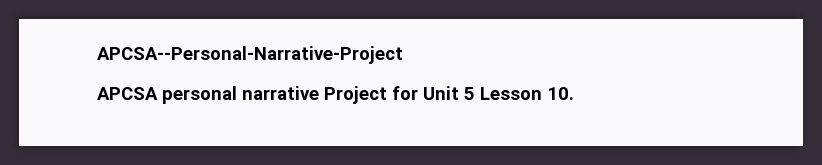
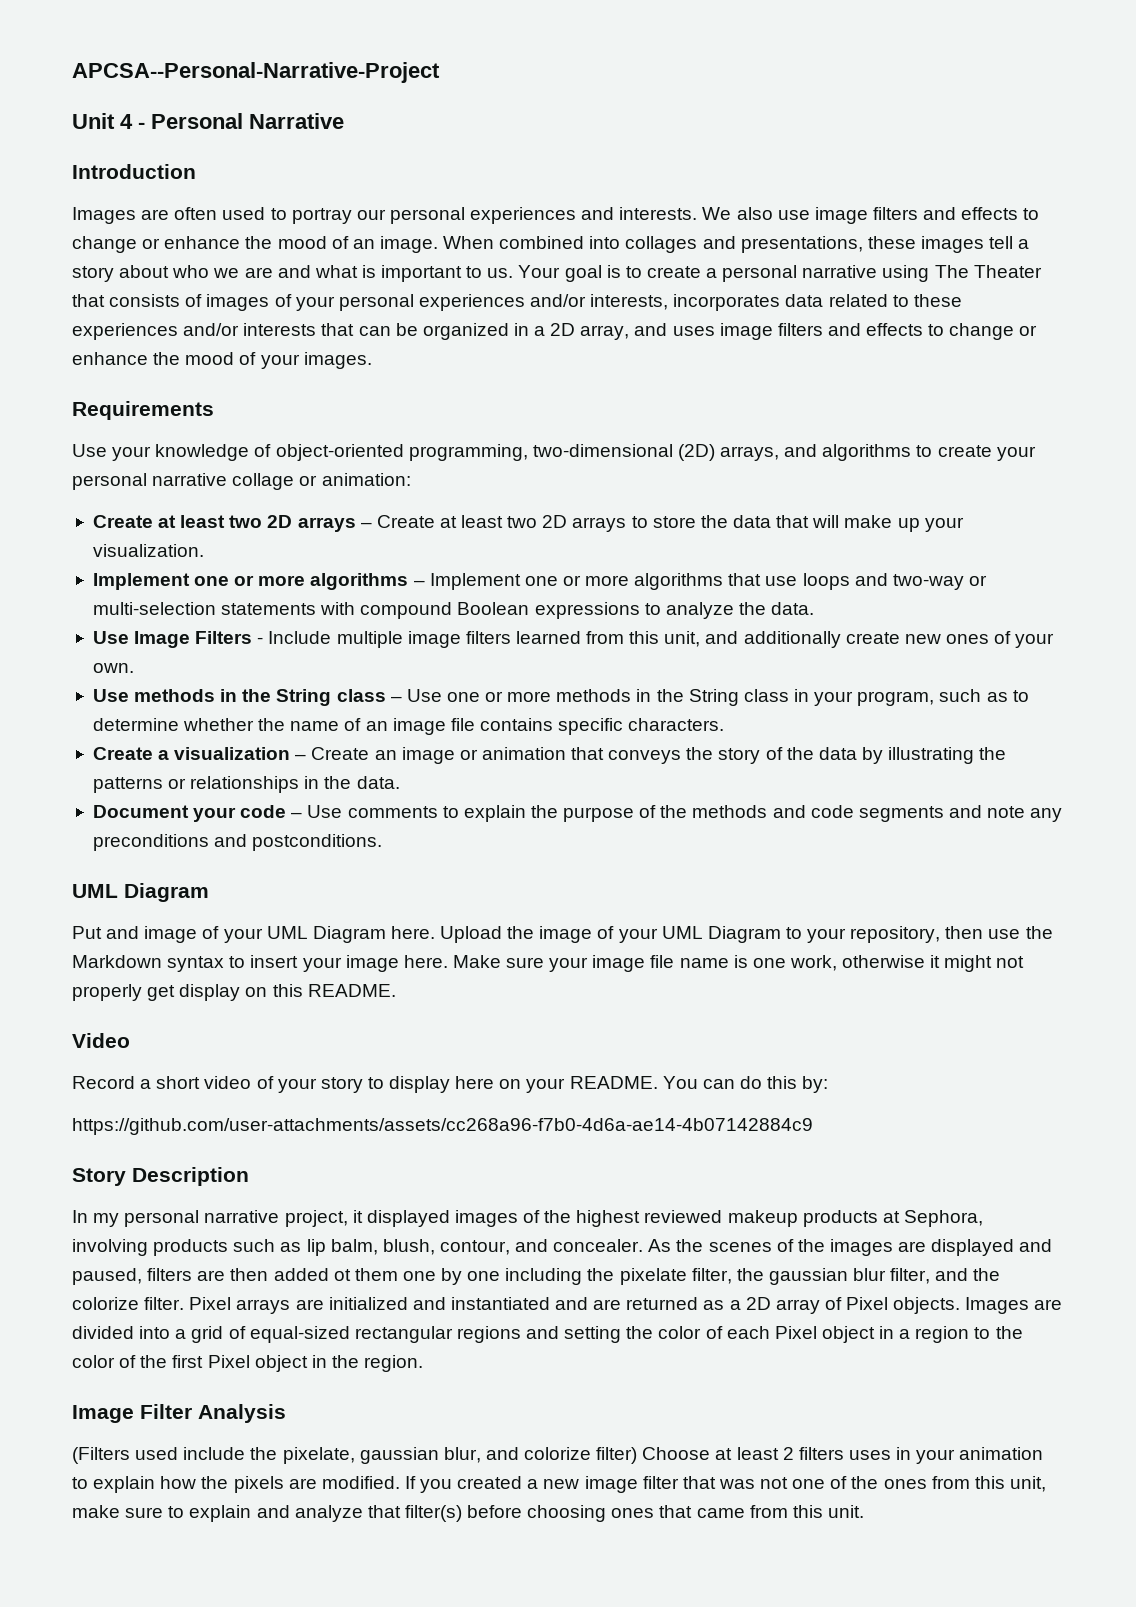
[97,86,574,104] APCSA personal narrative Project for Unit 5 Lesson 10. -> [72,113,344,129] [72,164,196,179] [72,207,1040,224] [72,236,1030,253] [72,265,1042,282] [72,294,962,311] [72,323,1038,340] [72,352,372,369] [72,401,214,420] [72,444,1036,461] [72,473,411,490] [92,515,964,532] [92,544,204,557] [92,573,987,590] [92,602,815,619] [92,631,1055,648] [92,663,134,673] [92,689,1029,706] [92,718,725,735] [92,747,1007,764] [92,776,400,793] [92,805,1063,822] [92,834,383,851] [72,883,209,902] [72,926,1053,943] [72,955,1025,972] [72,984,396,1001] [72,1033,130,1048] [72,1076,829,1093] [72,1118,813,1135] [72,1167,249,1186] [72,1210,983,1227] [72,1239,1053,1256] [72,1268,1001,1285] [72,1297,1063,1314] [72,1326,1023,1343] [72,1355,424,1372] [72,1404,286,1423] [72,1447,1044,1464] [72,1476,1046,1493] [72,1505,864,1522] Unit 4 - Personal Narrative // Introduction // Images are often used to portray our personal experiences and interests. We also use image filters and effects to change or enhance the mood of an image. When combined into collages and presentations, these images tell a story about who we are and what is important to us. Your goal is to create a personal narrative using The Theater that consists of images of your personal experiences and/or interests, incorporates data related to these experiences and/or interests that can be organized in a 2D array, and uses image filters and effects to change or enhance the mood of your images. // Requirements // Use your knowledge of object-oriented programming, two-dimensional (2D) arrays, and algorithms to create your personal narrative collage or animation: // Create at least two 2D arrays – Create at least two 2D arrays to store the data that will make up your visualization. // Implement one or more algorithms – Implement one or more algorithms that use loops and two-way or multi-selection statements with compound Boolean expressions to analyze the data. // Use Image Filters - Include multiple image filters learned from this unit, and additionally create new ones of your own. // Use methods in the String class – Use one or more methods in the String class in your program, such as to determine whether the name of an image file contains specific characters. // Create a visualization – Create an image or animation that conveys the story of the data by illustrating the patterns or relationships in the data. // Document your code – Use comments to explain the purpose of the methods and code segments and note any preconditions and postconditions. // UML Diagram // Put and image of your UML Diagram here. Upload the image of your UML Diagram to your repository, then use the Markdown syntax to insert your image here. Make sure your image file name is one work, otherwise it might not properly get display on this README. // Video // Record a short video of your story to display here on your README. You can do this by: // https://github.com/user-attachments/assets/cc268a96-f7b0-4d6a-ae14-4b07142884c9 // Story Description // In my personal narrative project, it displayed images of the highest reviewed makeup products at Sephora, involving products such as lip balm, blush, contour, and concealer. As the scenes of the images are displayed and paused, filters are then added ot them one by one including the pixelate filter, the gaussian blur filter, and the colorize filter. Pixel arrays are initialized and instantiated and are returned as a 2D array of Pixel objects. Images are divided into a grid of equal-sized rectangular regions and setting the color of each Pixel object in a region to the color of the first Pixel object in the region. // Image Filter Analysis // (Filters used include the pixelate, gaussian blur, and colorize filter) Choose at least 2 filters uses in your animation to explain how the pixels are modified. If you created a new image filter that was not one of the ones from this unit, make sure to explain and analyze that filter(s) before choosing ones that came from this unit.

